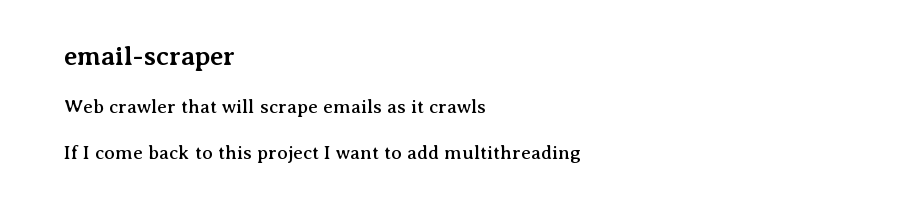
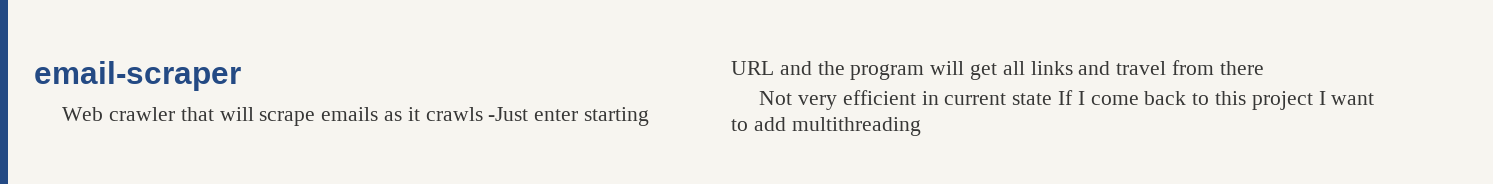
(487, 106) // -> [488,107,649,126] [731,60,1264,80] [759,90,1053,110] -Just enter starting URL and the program will get all links and travel from there // Not very efficient in current state

